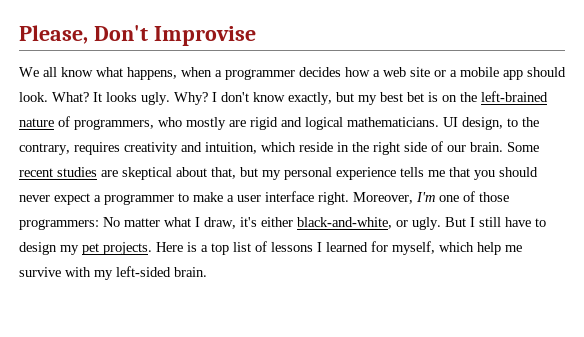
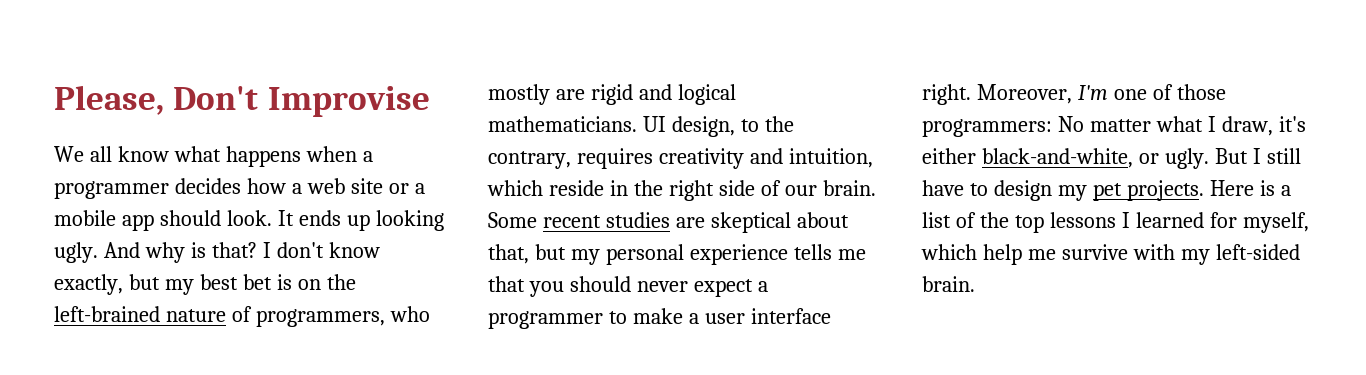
[127,67,177,80] happens, -> [225,146,301,167] happens
[52,92,208,105] What? It looks ugly. Why? -> [277,210,444,231] [54,242,257,263] It ends up looking ugly. And why is that?
[211,243,229,255] top -> (1291, 190) none
(267, 246) none -> [979,212,1044,233] the top

